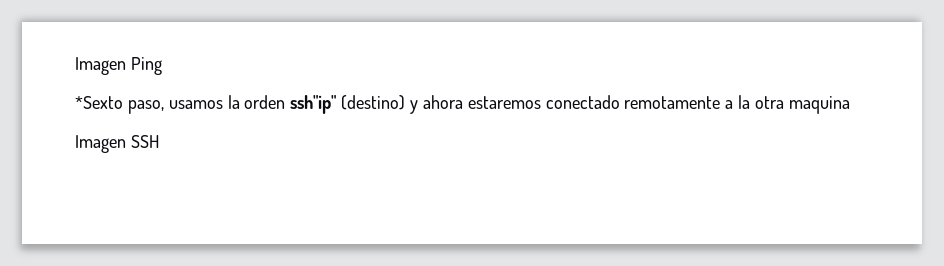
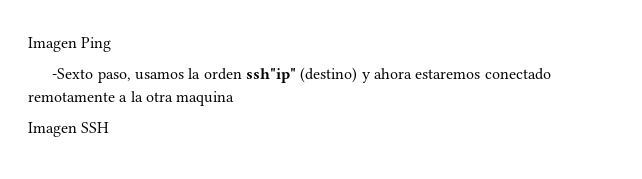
[75,96,123,109] *Sexto -> [52,68,94,79] -Sexto

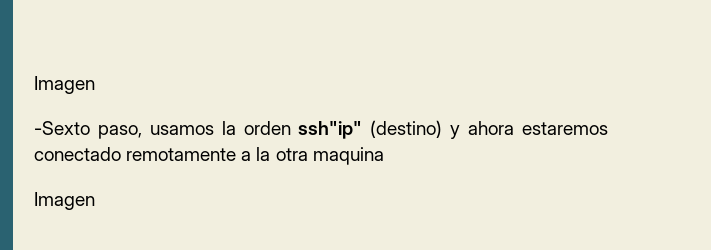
[28,37,112,52] Imagen Ping -> [34,76,95,94] Imagen
[81,122,110,133] SSH -> (95, 201) none

